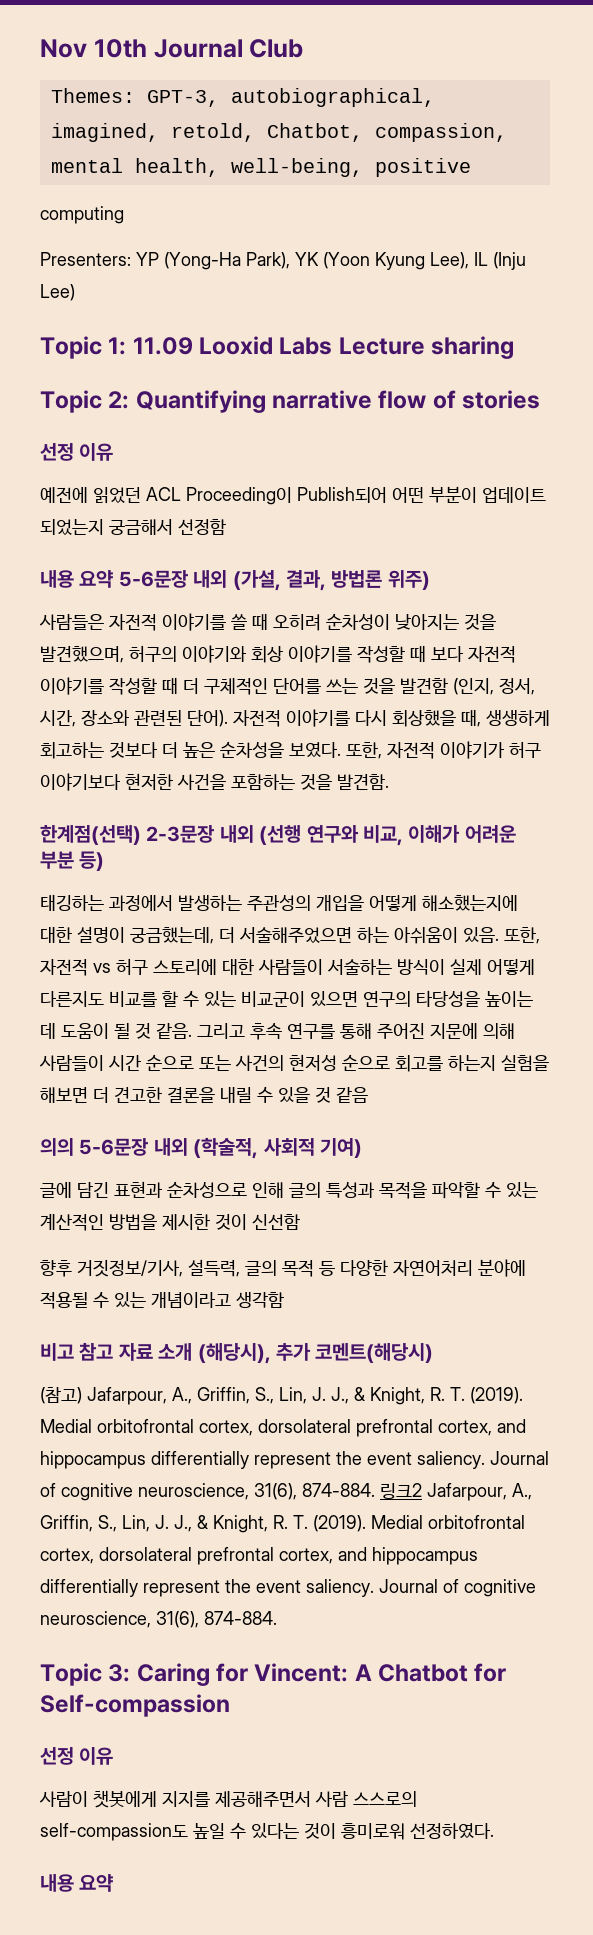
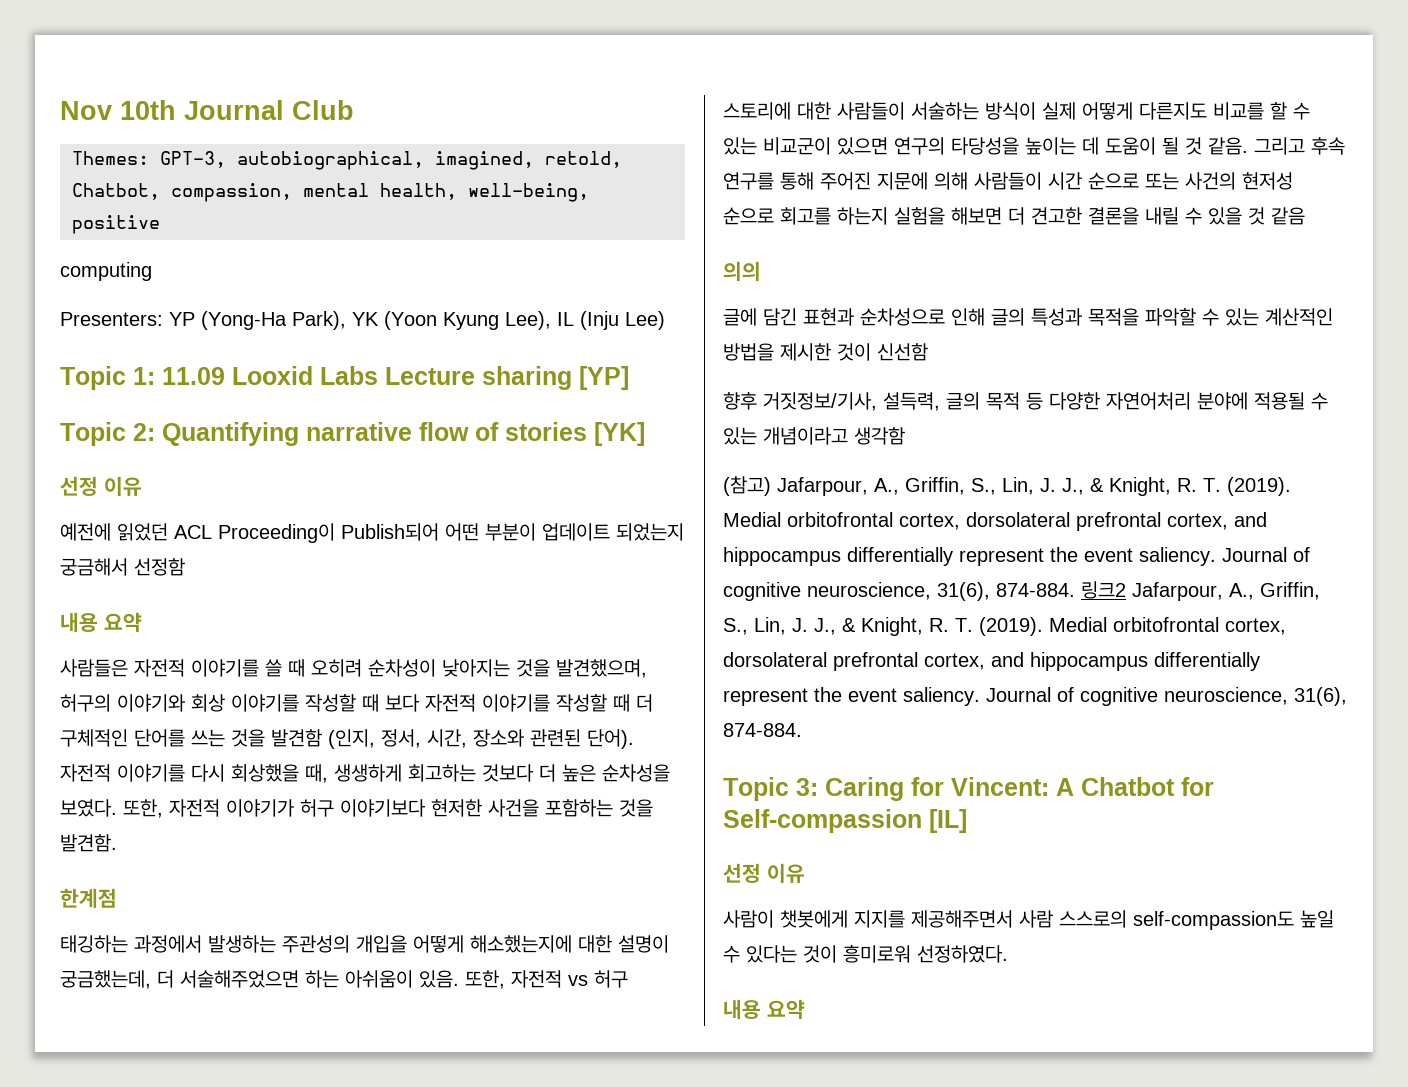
(515, 347) none -> [579,366,629,390] [YP]
(541, 399) none -> [594,422,645,446] [YK]
[118,570,430,591] 5-6문장 내외 (가설, 결과, 방법론 위주) -> (142, 622) none
[40,825,516,846] [40,851,105,871] 한계점(선택) 2-3문장 내외 (선행 연구와 비교, 이해가 어려운 부분 등) -> [60,888,117,908] 한계점
[79,1137,362,1159] 5-6문장 내외 (학술적, 사회적 기여) -> (761, 271) none
[40,1342,434,1364] // 비고 참고 자료 소개 (해당시), 추가 코멘트(해당시) -> (905, 436) none
(230, 1705) none -> [929,809,967,833] [IL]

